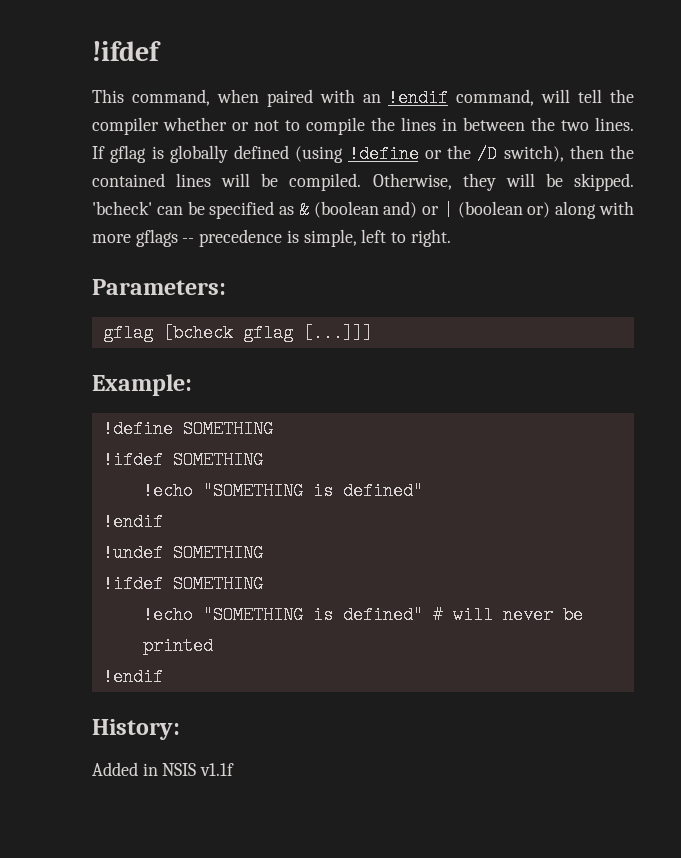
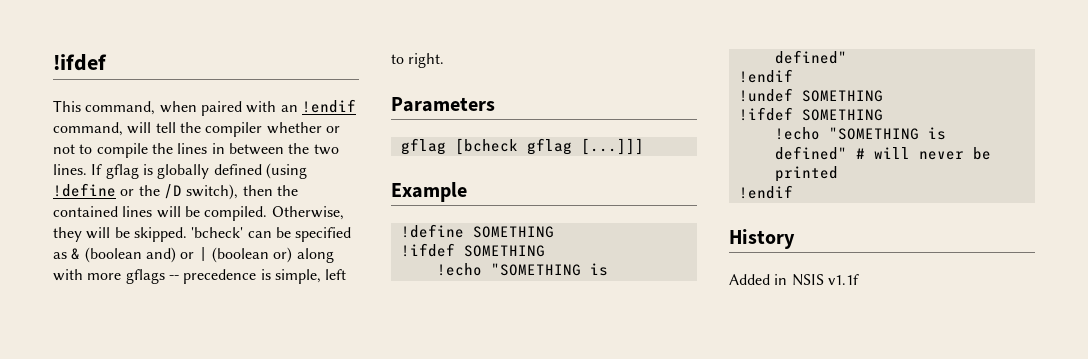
[92,279,226,295] Parameters: -> [391,97,495,112] Parameters
[92,374,192,396] Example: -> [391,182,467,202] Example
[92,719,180,740] History: -> [729,229,795,249] History

